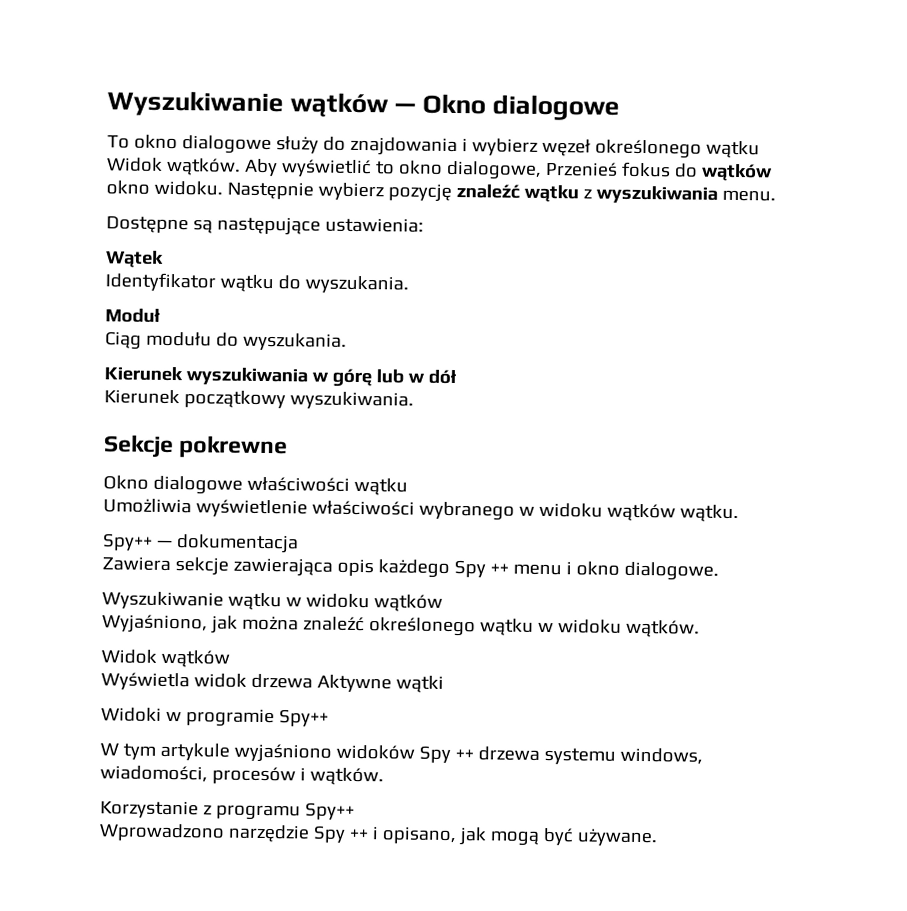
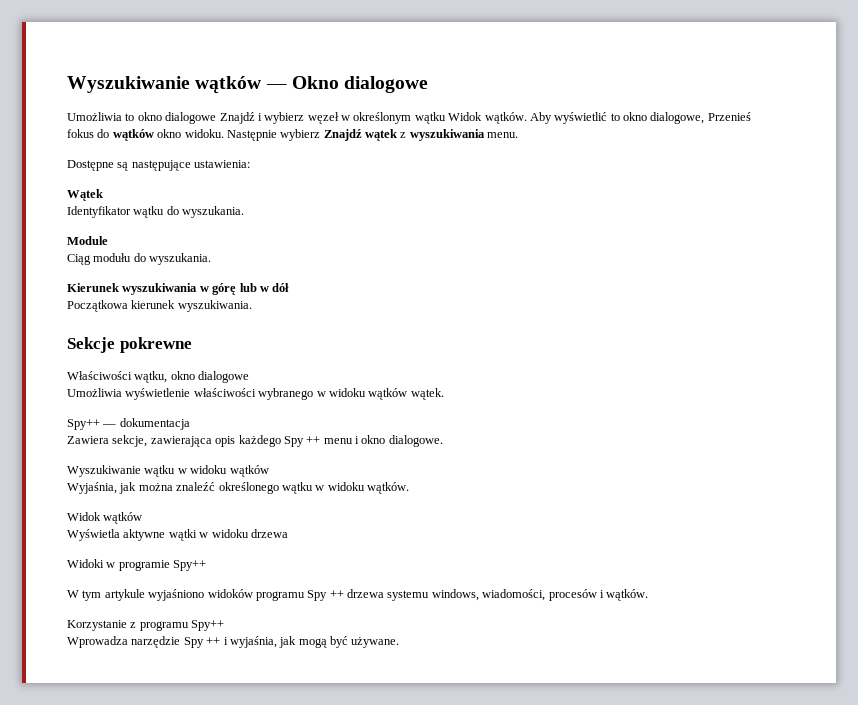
[107,134,458,157] To okno dialogowe służy do znajdowania -> [67,112,255,124] Umożliwia to okno dialogowe Znajdź
[594,139,702,159] określonego -> [341,112,412,124] w określonym
[387,183,579,203] pozycję znaleźć wątku -> [323,129,397,141] Znajdź wątek
[105,308,161,323] Moduł -> [67,236,108,245] Module
[104,389,286,409] Kierunek początkowy -> [67,300,176,312] Początkowa kierunek
[103,475,408,496] Okno dialogowe właściwości wątku -> [67,371,250,383] Właściwości wątku, okno dialogowe
[679,504,739,523] wątku. -> [410,388,444,400] wątek.
[174,557,229,576] sekcje -> [112,435,148,447] sekcje,
[102,614,208,634] Wyjaśniono, -> [67,482,117,494] Wyjaśnia,
[193,673,444,693] widok drzewa Aktywne wątki -> [123,529,288,541] aktywne wątki w widoku drzewa
(415, 752) none -> [255,591,305,601] programu
[99,823,225,842] Wprowadzono -> [67,636,128,648] Wprowadza
[381,826,457,845] opisano, -> [229,636,277,648] wyjaśnia,

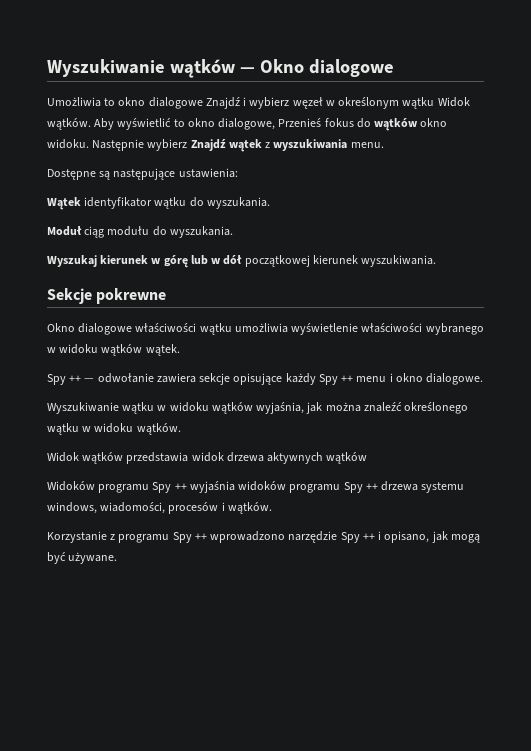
[67,206,131,218] // Identyfikator -> [84,197,153,209] identyfikator
[67,236,108,245] [67,254,91,265] Module // Ciąg -> [47,226,105,238] Moduł ciąg
[67,283,198,295] Kierunek wyszukiwania -> [47,255,149,267] Wyszukaj kierunek
[67,300,128,312] // Początkowa -> [244,255,310,267] początkowej
[67,371,250,383] [67,388,122,397] Właściwości wątku, okno dialogowe // Umożliwia -> [47,323,288,335] Okno dialogowe właściwości wątku umożliwia
[67,418,190,430] [67,435,281,447] Spy++ — dokumentacja // Zawiera sekcje, zawierająca opis każdego -> [47,373,316,385] Spy ++ — odwołanie zawiera sekcje opisujące każdy
[67,482,117,494] // Wyjaśnia, -> [256,402,305,414] wyjaśnia,
[67,529,288,541] [67,559,207,571] [67,589,205,601] // Wyświetla aktywne wątki w widoku drzewa // Widoki w programie Spy++ // W tym artykule wyjaśniono -> [126,452,368,464] [47,481,235,493] przedstawia widok drzewa aktywnych wątków // Widoków programu Spy ++ wyjaśnia
[191,620,225,631] [67,636,128,648] Spy++ // Wprowadza -> [172,531,286,543] Spy ++ wprowadzono
[229,636,277,648] wyjaśnia, -> [384,531,430,543] opisano,

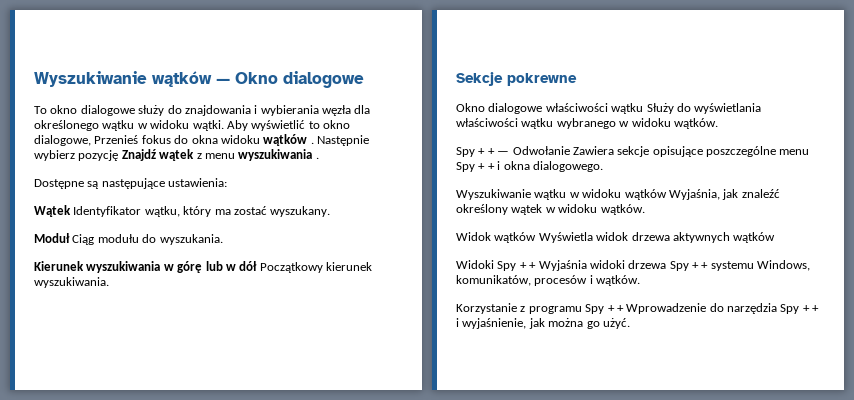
[47,97,470,109] [47,118,91,130] Umożliwia to okno dialogowe Znajdź i wybierz węzeł w określonym wątku Widok wątków. -> [34,105,371,116] [34,120,224,131] To okno dialogowe służy do znajdowania i wybierania węzła dla określonego wątku w widoku wątki.
[374,118,448,131] [47,139,89,149] wątków okno widoku. -> [191,134,314,146] okna widoku wątków .
(188, 145) none -> [78,150,119,161] pozycję
[273,139,384,151] wyszukiwania menu. -> [204,149,319,161] menu wyszukiwania .
[84,197,270,209] identyfikator wątku do wyszukania. -> [73,206,331,217] Identyfikator wątku, który ma zostać wyszukany.
[84,226,105,238] ciąg -> [72,234,95,245] Ciąg
[47,255,149,267] Wyszukaj kierunek -> [34,261,161,273] Kierunek wyszukiwania
[244,255,310,267] początkowej -> [259,262,323,273] Początkowy
[234,323,423,335] umożliwia wyświetlenie właściwości -> [646,103,762,114] [456,118,554,129] Służy do wyświetlania właściwości wątku
[101,344,180,356] [47,373,484,385] wątków wątek. // Spy ++ — odwołanie zawiera sekcje opisujące każdy Spy ++ menu i okno dialogowe. -> [673,118,718,129] [456,146,810,157] [456,161,603,172] wątków. // Spy + + — Odwołanie Zawiera sekcje opisujące poszczególne menu Spy + + i okna dialogowego.
[256,402,469,414] [47,423,79,435] wyjaśnia, jak można znaleźć określonego wątku -> [668,189,780,200] [456,204,543,215] Wyjaśnia, jak znaleźć określony wątek
[126,452,189,464] przedstawia -> [538,232,593,243] Wyświetla
[47,481,465,493] [47,502,166,514] Widoków programu Spy ++ wyjaśnia widoków programu Spy ++ drzewa systemu windows, wiadomości, -> [456,260,811,271] [456,275,531,286] Widoki Spy + + Wyjaśnia widoki drzewa Spy + + systemu Windows, komunikatów,
[194,531,480,543] [47,552,118,564] ++ wprowadzono narzędzie Spy ++ i opisano, jak mogą być używane. -> [607,303,820,314] [456,318,630,329] + + Wprowadzenie do narzędzia Spy + + i wyjaśnienie, jak można go użyć.

